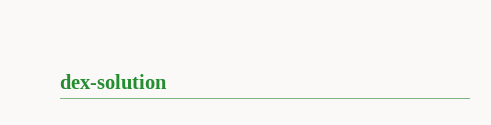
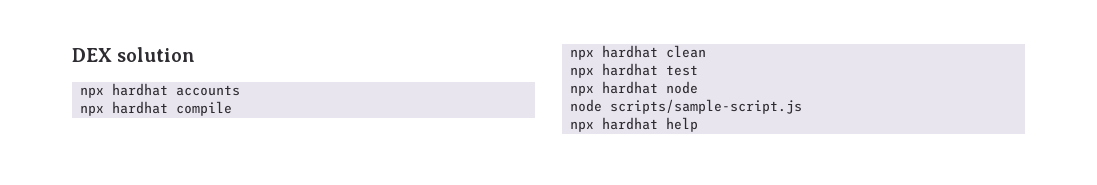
[60,74,167,89] dex-solution -> [72,47,196,62] [80,83,241,98] [80,101,233,116] [570,45,707,60] [570,63,699,78] [570,81,699,96] [570,99,803,114] [570,117,699,132] DEX solution // npx hardhat accounts // npx hardhat compile // npx hardhat clean // npx hardhat test // npx hardhat node // node scripts/sample-script.js // npx hardhat help

